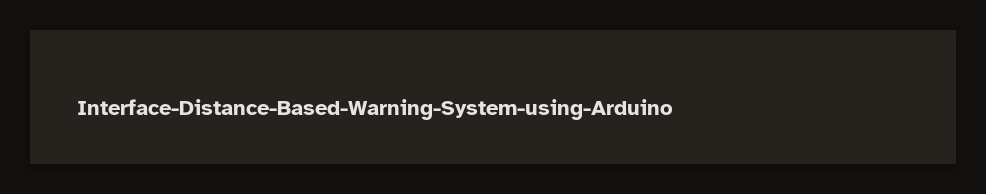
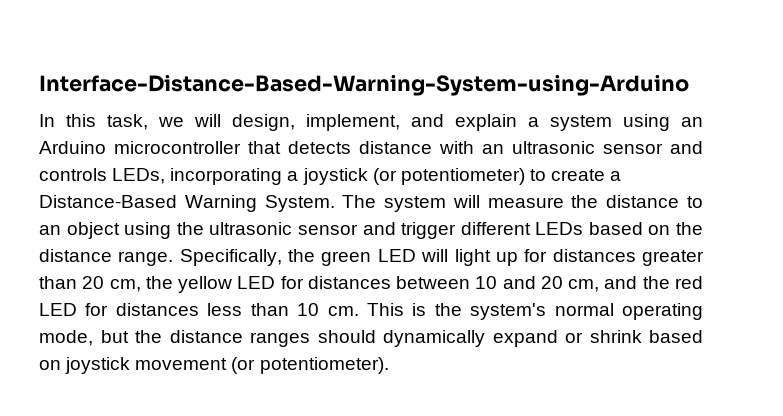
(673, 109) none -> [39,114,703,131] [39,141,703,154] [39,168,622,185] [39,195,704,212] [39,222,704,239] [39,249,704,266] [39,276,703,293] [39,303,704,320] [39,330,703,347] [39,357,389,374] // In this task, we will design, implement, and explain a system using an Arduino microcontroller that detects distance with an ultrasonic sensor and controls LEDs, incorporating a joystick (or potentiometer) to create a Distance-Based Warning System. The system will measure the distance to an object using the ultrasonic sensor and trigger different LEDs based on the distance range. Specifically, the green LED will light up for distances greater than 20 cm, the yellow LED for distances between 10 and 20 cm, and the red LED for distances less than 10 cm. This is the system's normal operating mode, but the distance ranges should dynamically expand or shrink based on joystick movement (or potentiometer).

